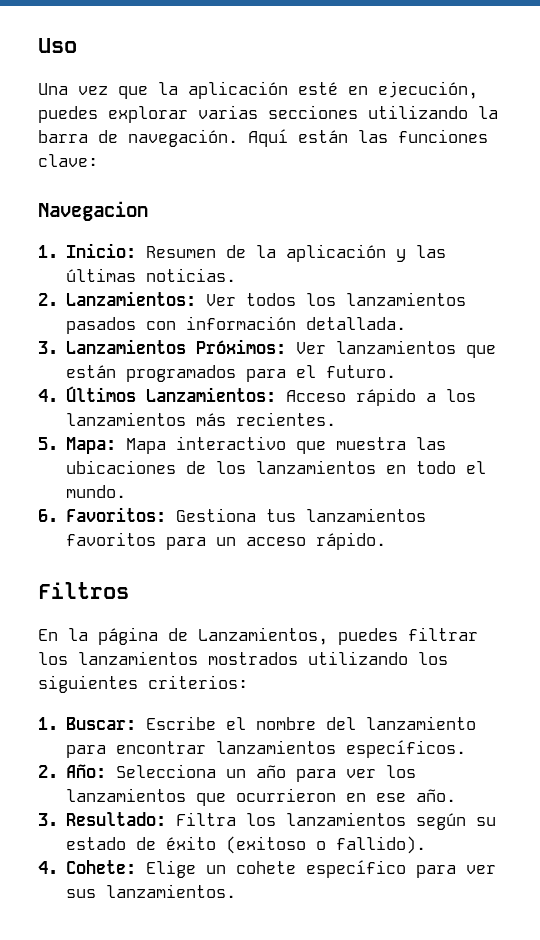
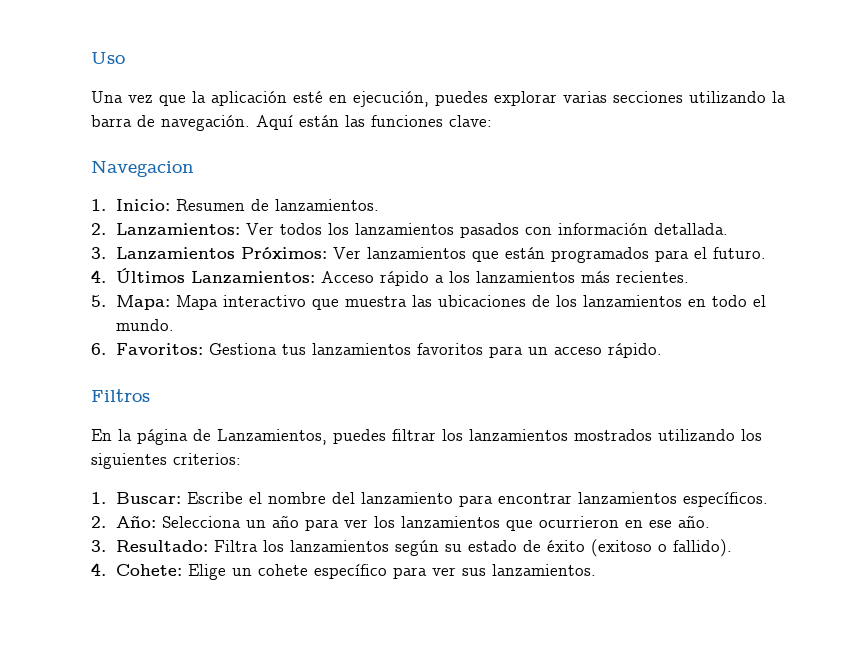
[256,244,447,262] [66,268,237,282] la aplicación y las últimas noticias. -> [275,199,380,211] lanzamientos.

